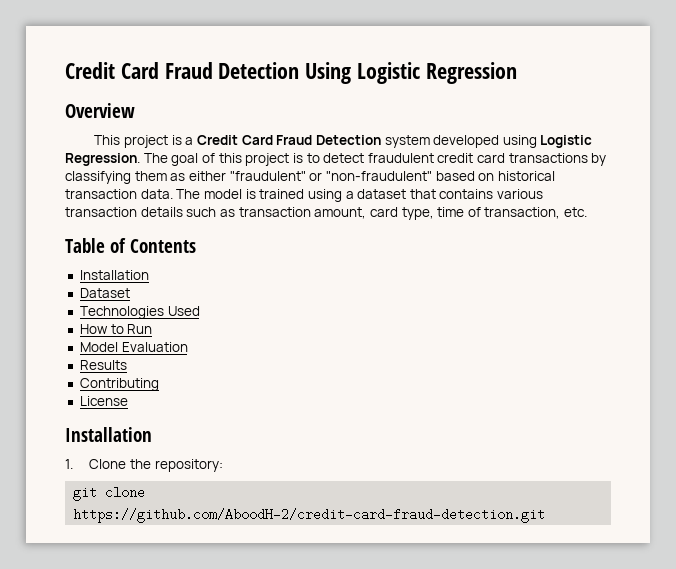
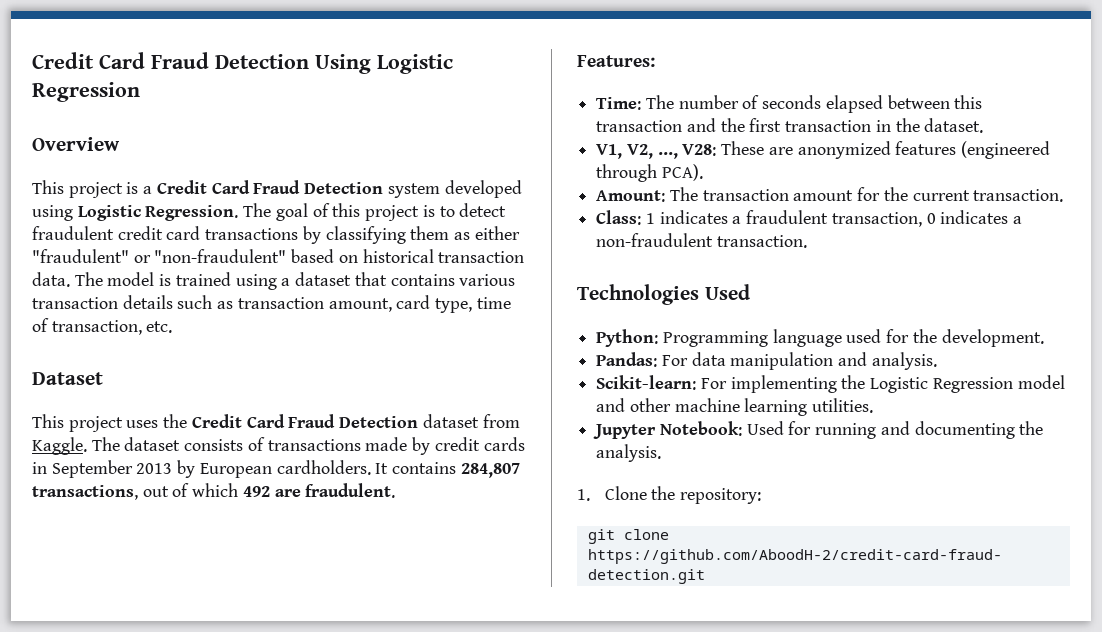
[65,238,196,253] [79,270,149,280] [79,288,130,298] [79,306,200,319] [79,324,153,334] [79,342,188,352] [79,360,127,370] [79,378,159,391] [79,396,128,406] [65,427,152,442] Table of Contents // Installation // Dataset // Technologies Used // How to Run // Model Evaluation // Results // Contributing // License // Installation -> [32,372,103,385] [32,414,520,432] [32,437,525,455] [32,460,520,478] [32,483,396,500] [577,55,655,67] [596,95,983,113] [596,118,984,133] [596,141,1051,159] [596,164,703,182] [596,187,1064,202] [596,210,1023,227] [596,233,807,248] [577,284,750,305] [596,329,1044,347] [596,352,937,370] [596,375,1065,393] [596,398,874,416] [593,421,1044,439] [596,444,662,462] Dataset // This project uses the Credit Card Fraud Detection dataset from Kaggle. The dataset consists of transactions made by credit cards in September 2013 by European cardholders. It contains 284,807 transactions, out of which 492 are fraudulent. // Features: // Time: The number of seconds elapsed between this transaction and the first transaction in the dataset. // V1, V2, ..., V28: These are anonymized features (engineered through PCA). // Amount: The transaction amount for the current transaction. // Class: 1 indicates a fraudulent transaction, 0 indicates a non-fraudulent transaction. // Technologies Used // Python: Programming language used for the development. // Pandas: For data manipulation and analysis. // Scikit-learn: For implementing the Logistic Regression model and other machine learning utilities. // Jupyter Notebook: Used for running and documenting the analysis.

